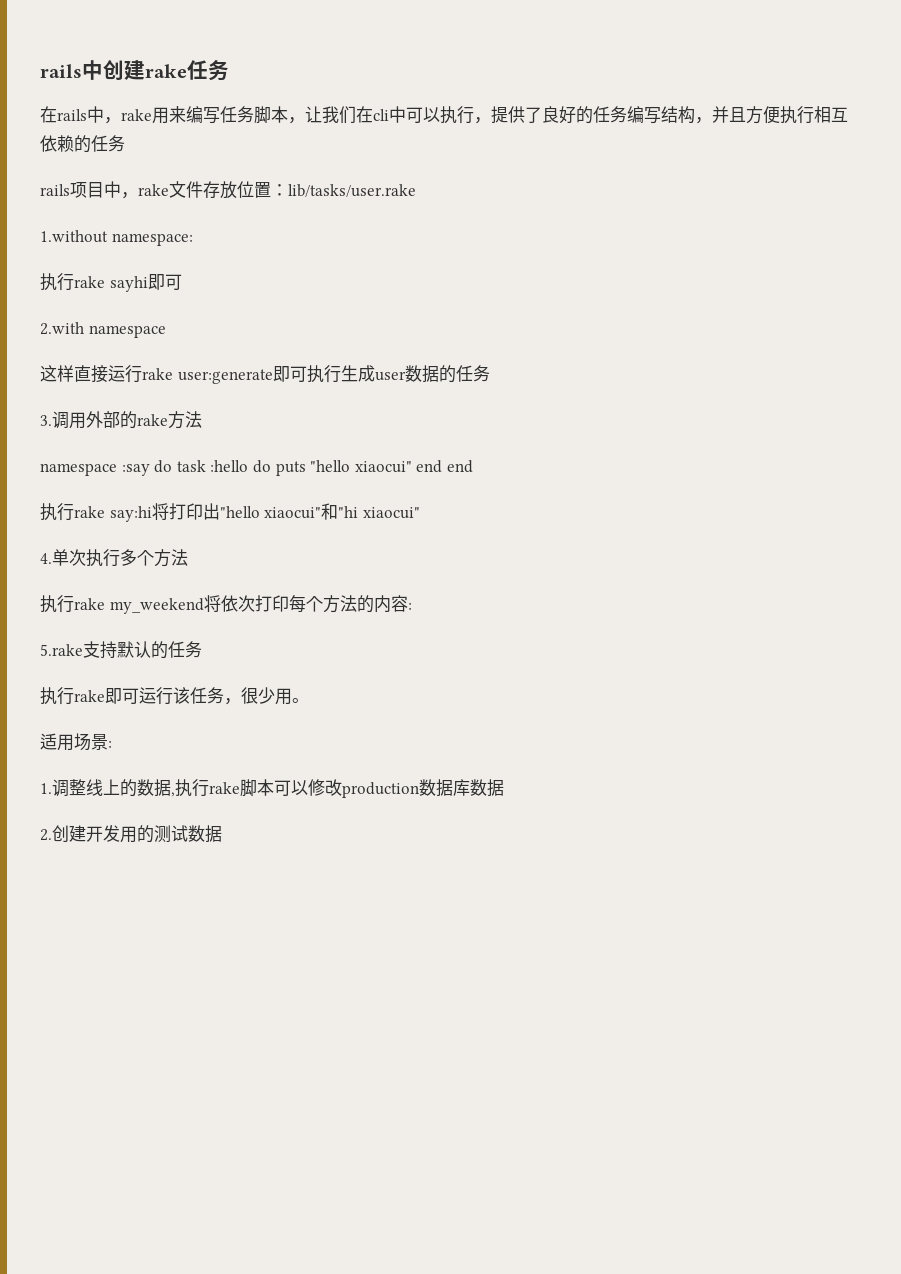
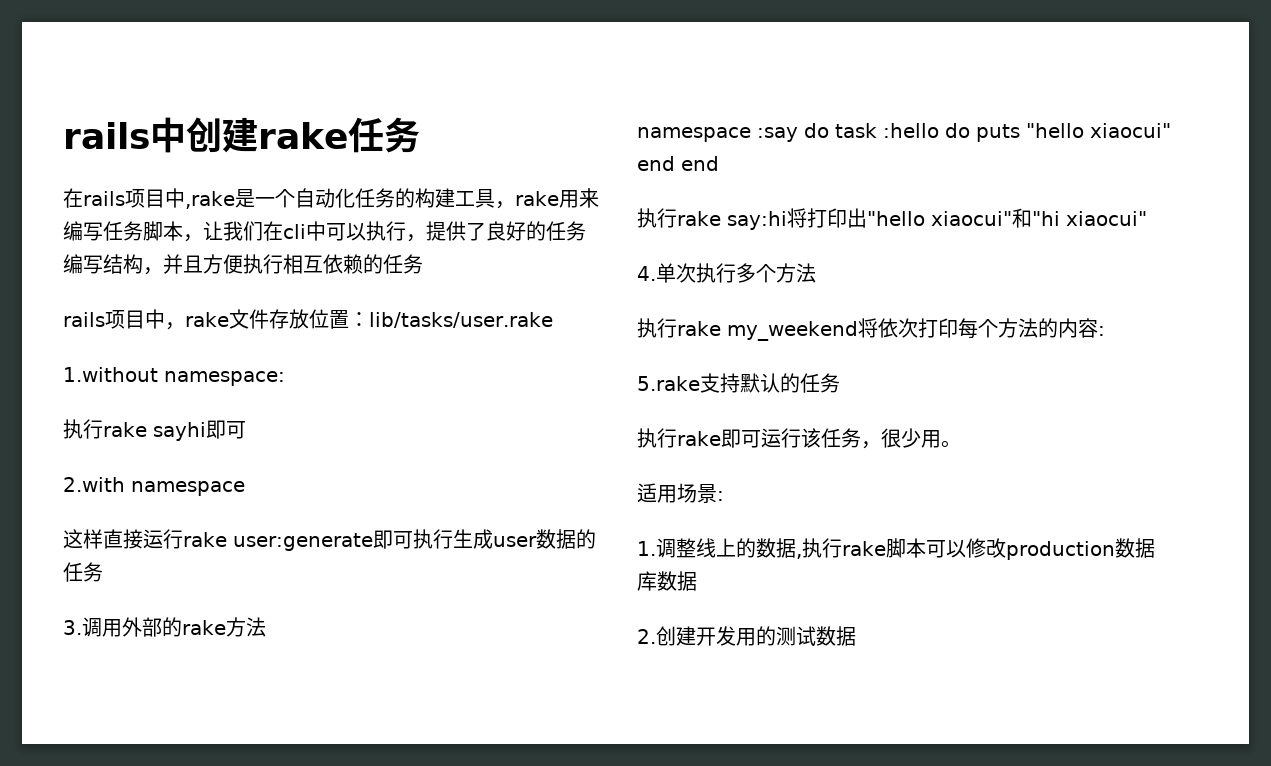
[87,106,104,123] 中 -> [125,188,495,209] 项目中,rake是一个自动化任务的构建工具

